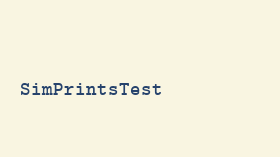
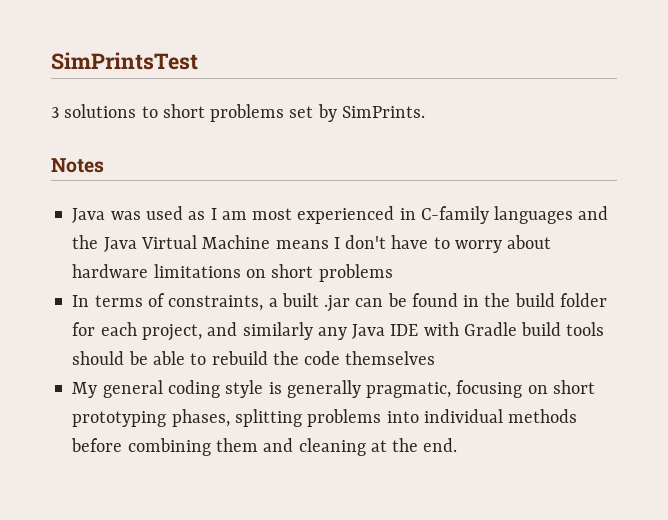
(163, 89) none -> [51,104,425,122] [51,158,104,173] [72,206,609,224] [72,235,552,253] [72,264,393,282] [72,293,607,312] [72,322,605,341] [72,351,436,365] [72,380,595,398] [72,409,578,427] [71,438,458,456] // 3 solutions to short problems set by SimPrints. // Notes // Java was used as I am most experienced in C-family languages and the Java Virtual Machine means I don't have to worry about hardware limitations on short problems // In terms of constraints, a built .jar can be found in the build folder for each project, and similarly any Java IDE with Gradle build tools should be able to rebuild the code themselves // My general coding style is generally pragmatic, focusing on short prototyping phases, splitting problems into individual methods before combining them and cleaning at the end.

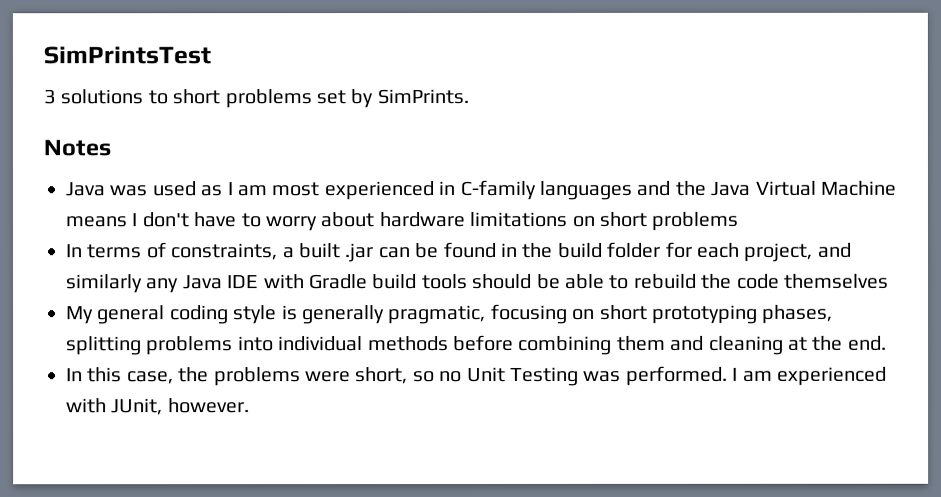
(458, 445) none -> [66,365,887,387] [66,398,250,416] // In this case, the problems were short, so no Unit Testing was performed. I am experienced with JUnit, however.

